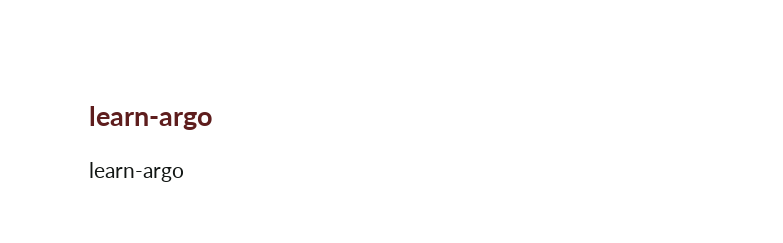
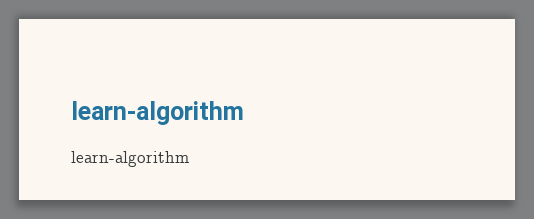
[89,106,213,130] [89,162,184,182] learn-argo // learn-argo -> [71,101,244,125] [71,151,189,167] learn-algorithm // learn-algorithm

